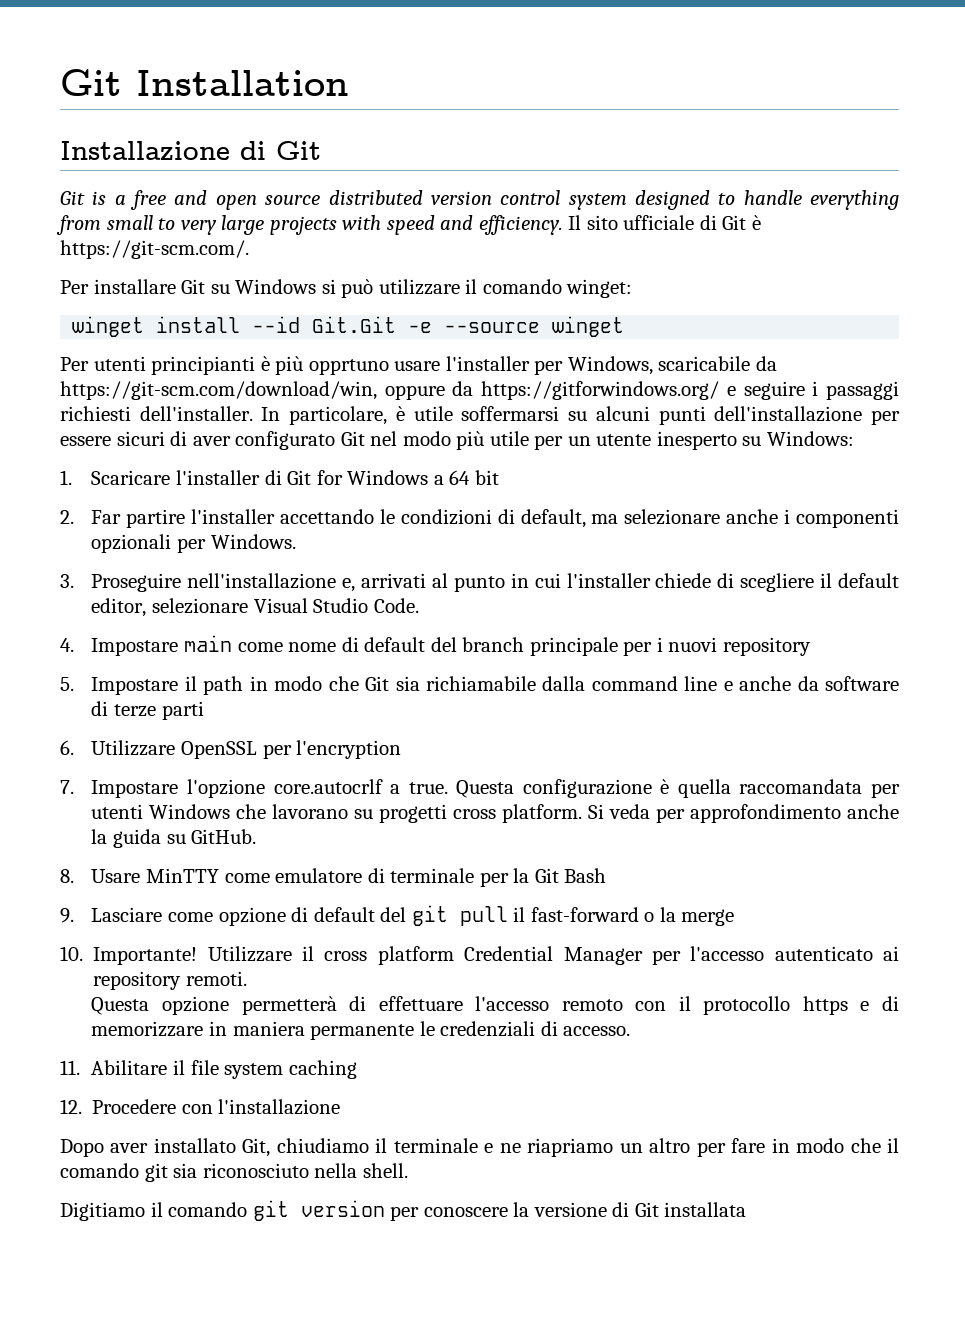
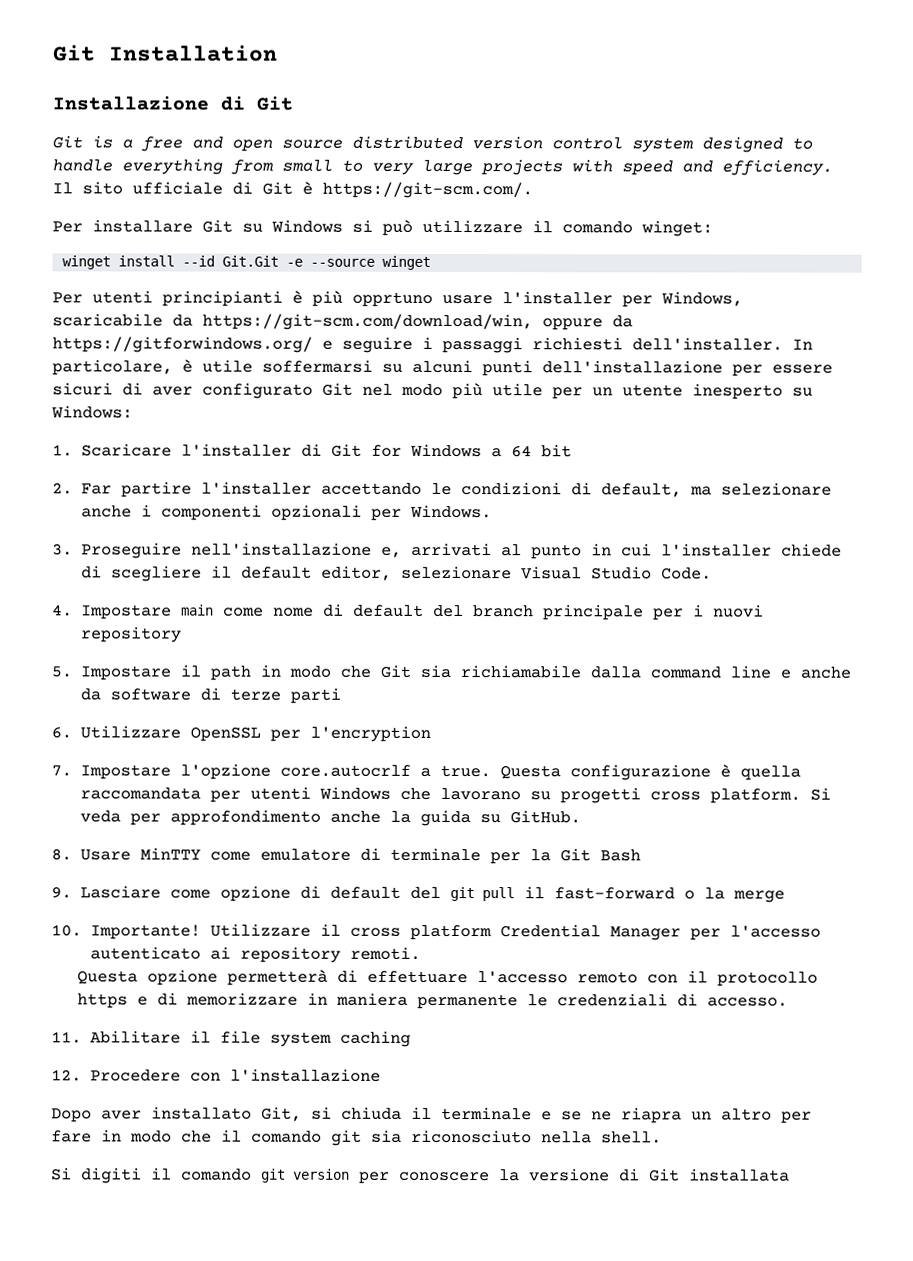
[276,1138,369,1153] chiudiamo -> [311,1106,402,1120] si chiuda
[499,1138,614,1157] ne riapriamo -> [561,1107,682,1124] se ne riapra
[60,1202,145,1221] Digitiamo -> [51,1167,142,1184] Si digiti

